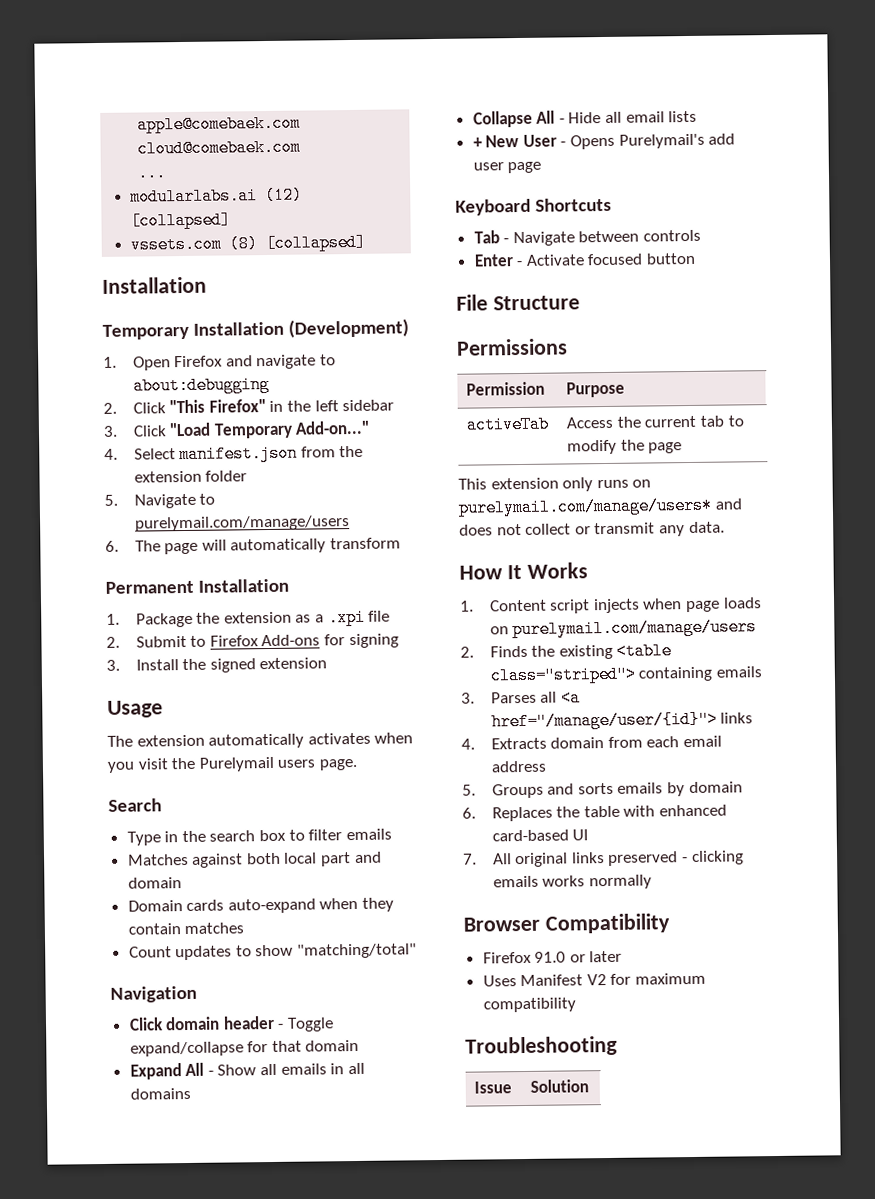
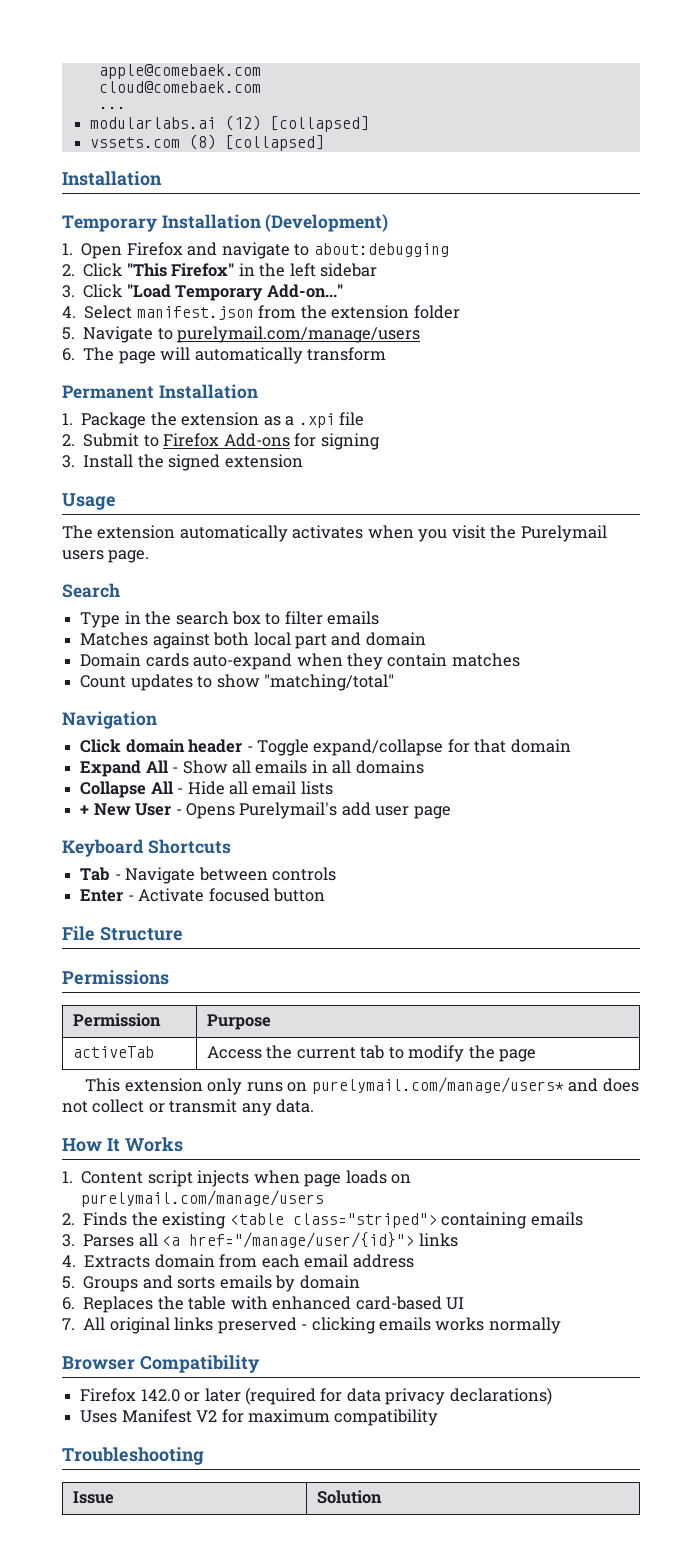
[534,951,567,963] 91.0 -> [140,1389,180,1402] 142.0
(623, 956) none -> [244,1387,552,1405] (required for data privacy declarations)

